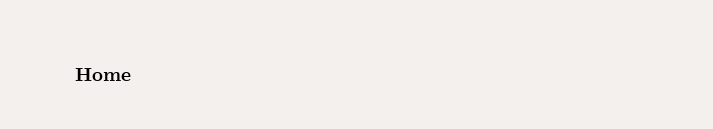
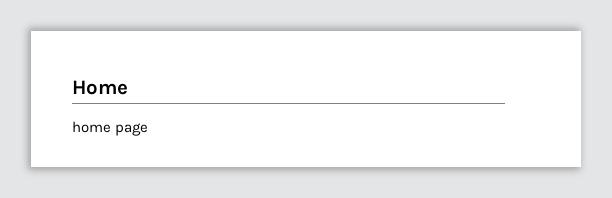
(131, 74) none -> [72,121,149,136] // home page

